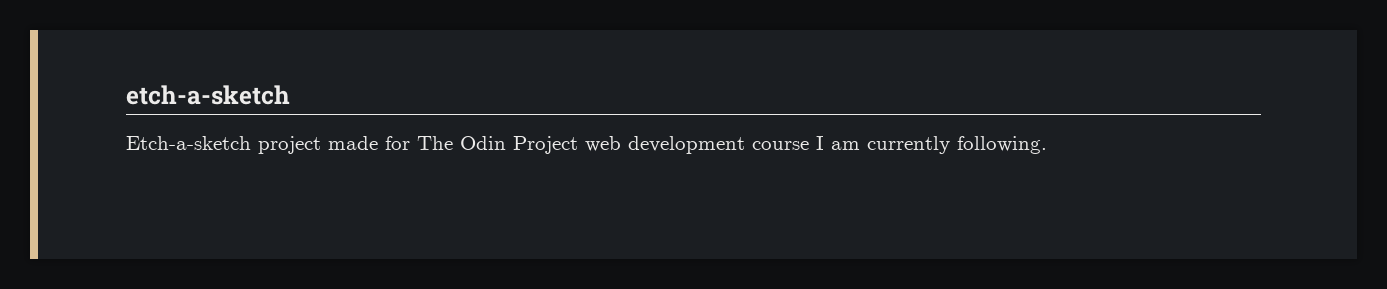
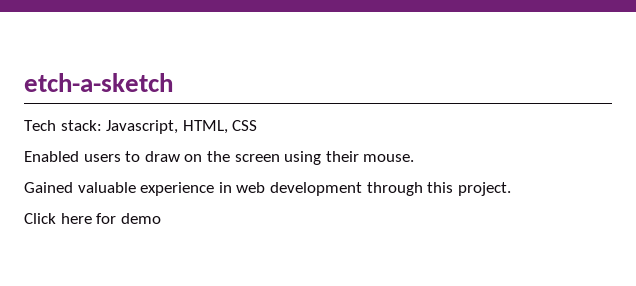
[126,136,1047,154] Etch-a-sketch project made for The Odin Project web development course I am currently following. -> [24,120,258,134] [24,151,415,165] [24,182,511,196] [24,213,161,224] Tech stack: Javascript, HTML, CSS // Enabled users to draw on the screen using their mouse. // Gained valuable experience in web development through this project. // Click here for demo

